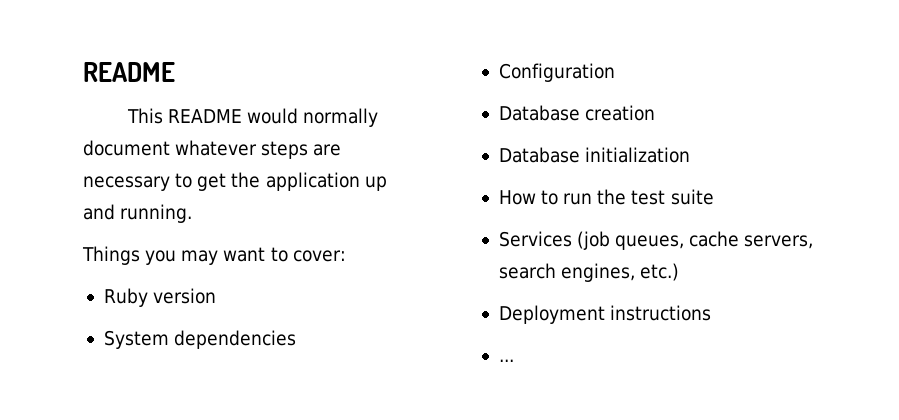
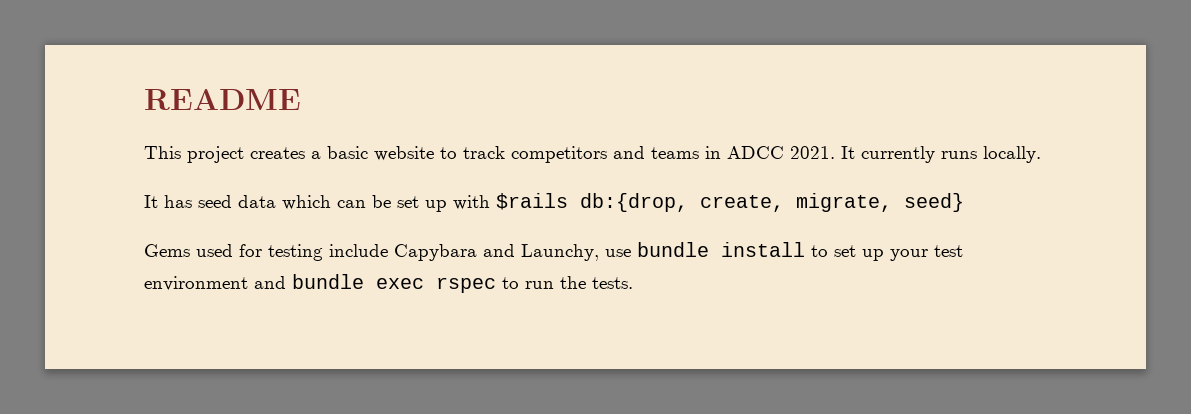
[167,108,379,127] [83,140,342,159] [83,172,387,191] [83,204,193,223] [82,246,346,265] [103,288,217,307] [103,330,297,349] [498,63,615,82] [498,105,656,121] [498,147,691,163] [498,189,714,205] [498,231,814,250] [498,263,680,282] [498,305,712,324] [498,359,514,362] README would normally document whatever steps are necessary to get the application up and running. // Things you may want to cover: // Ruby version // System dependencies // Configuration // Database creation // Database initialization // How to run the test suite // Services (job queues, cache servers, search engines, etc.) // Deployment instructions // ... -> [187,146,1041,163] [144,193,964,212] [144,242,963,261] [144,274,633,293] project creates a basic website to track competitors and teams in ADCC 2021. It currently runs locally. // It has seed data which can be set up with $rails db:{drop, create, migrate, seed} // Gems used for testing include Capybara and Launchy, use bundle install to set up your test environment and bundle exec rspec to run the tests.

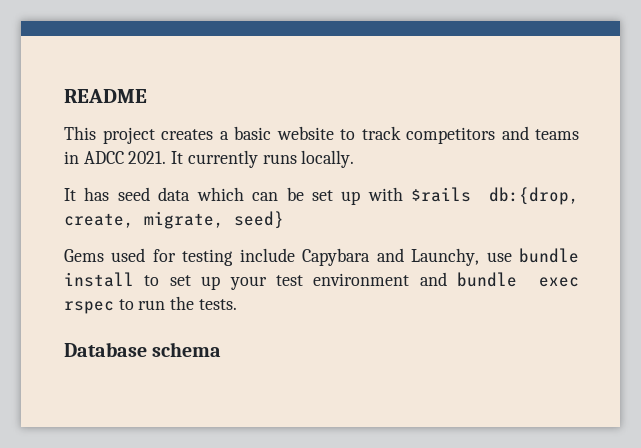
(633, 283) none -> [64,342,222,357] // Database schema

